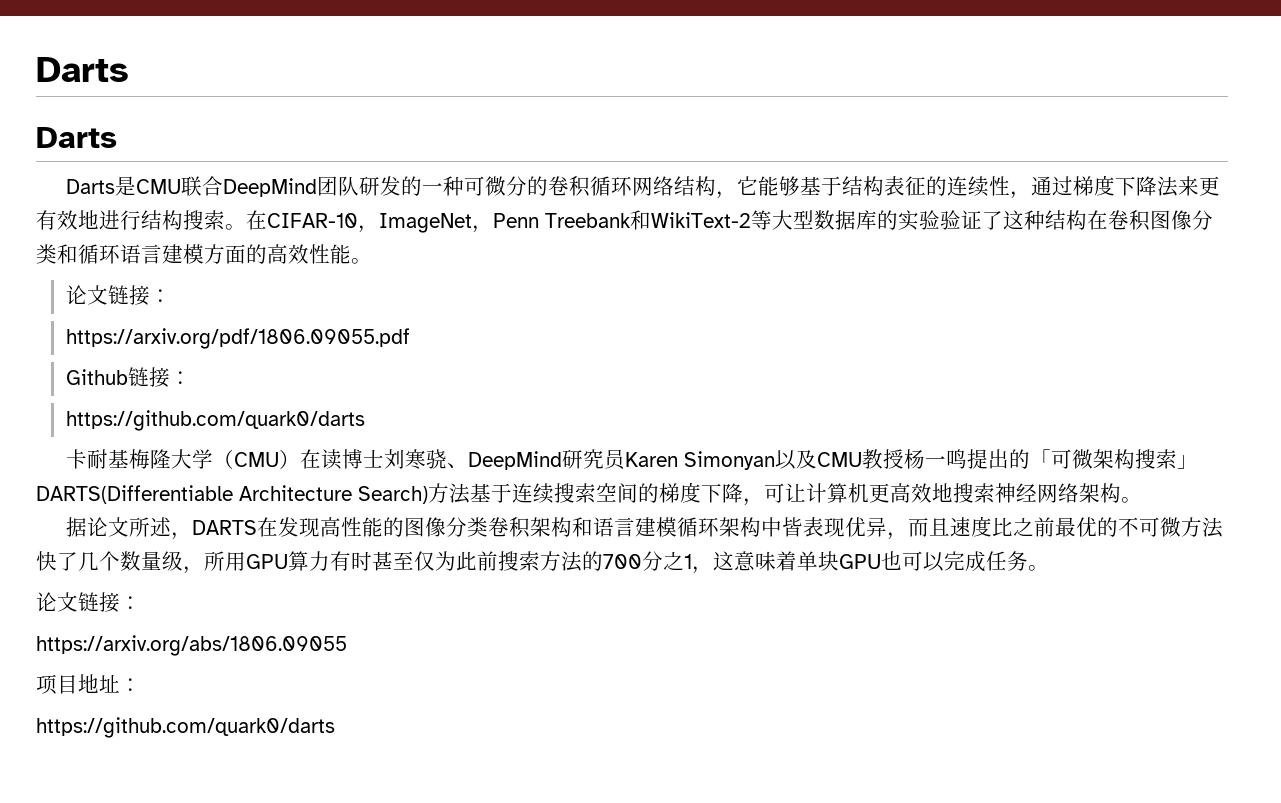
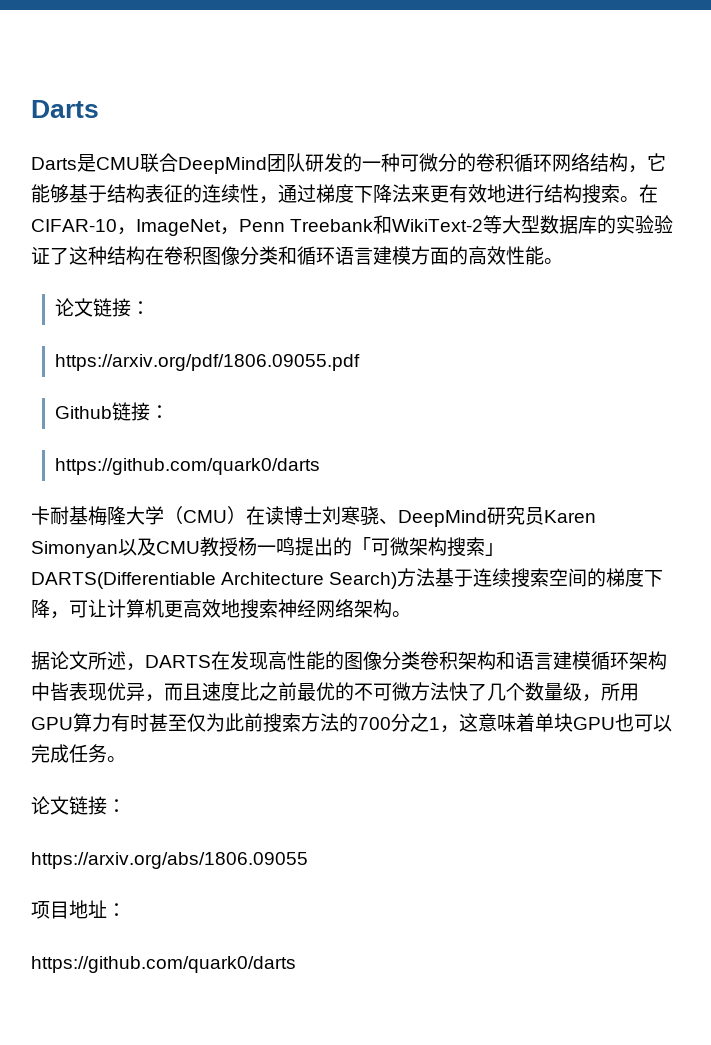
[36,57,129,82] [36,127,117,148] [65,179,115,194] Darts // Darts // Darts -> [31,100,99,118] [31,157,77,170] Darts // Darts

